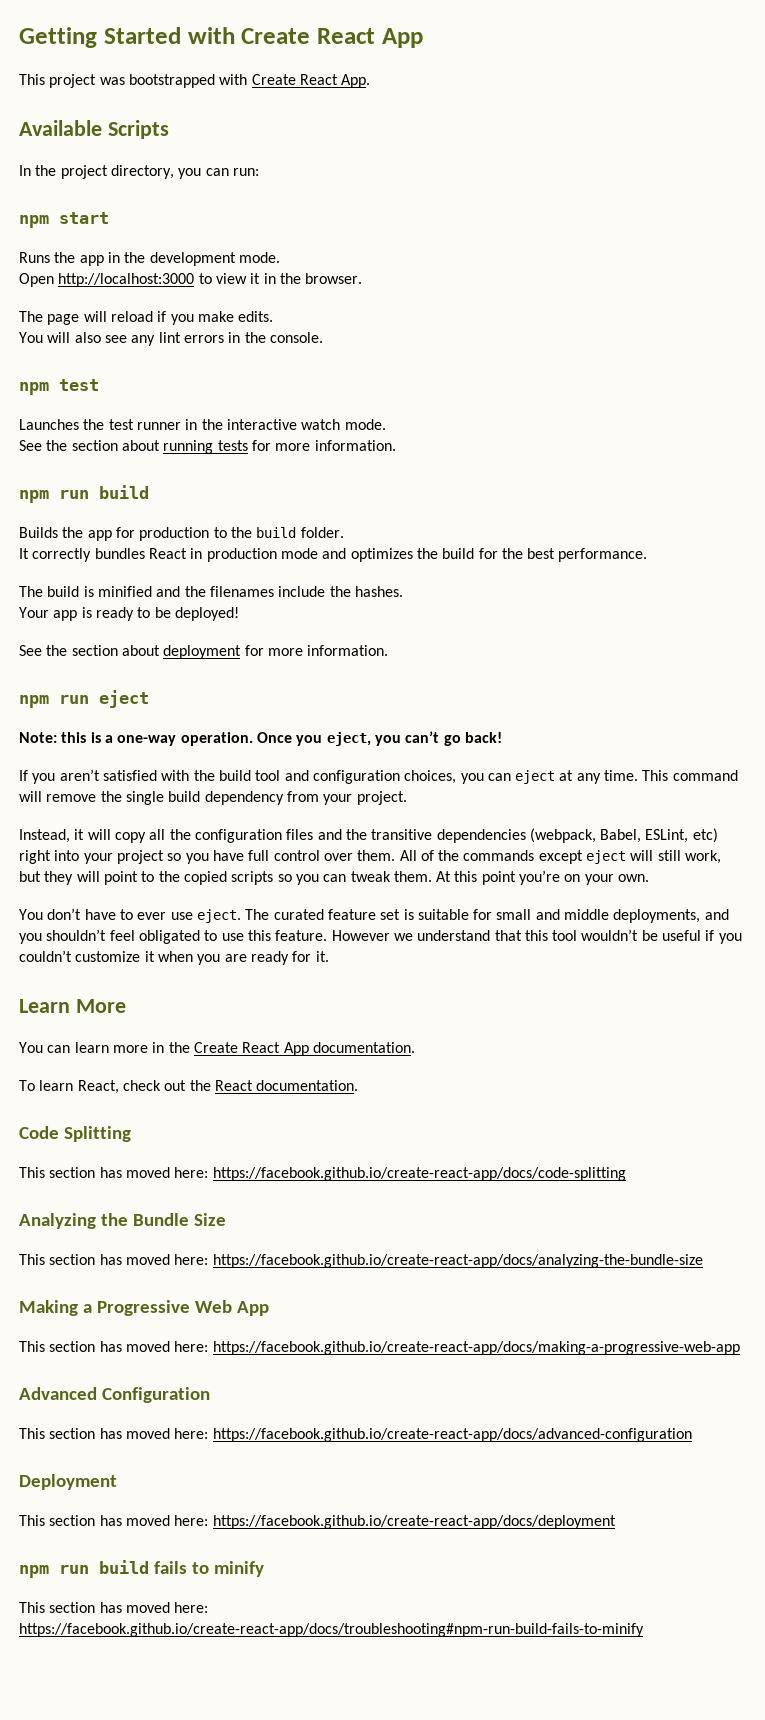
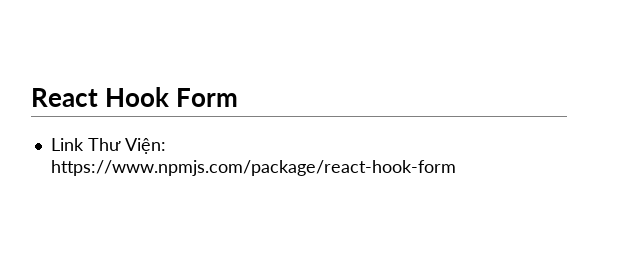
[19,27,423,48] [19,74,371,88] [19,120,169,139] [19,165,259,179] [19,212,109,228] [19,252,280,266] [19,273,363,287] [19,311,274,325] [19,332,323,346] [19,379,99,395] [19,419,386,430] [19,440,396,454] [19,485,149,503] [19,527,344,541] [19,548,648,562] [19,586,403,597] [19,607,239,621] [19,645,389,659] [19,690,149,708] [19,731,502,746] [19,769,738,784] [19,791,407,805] [19,828,718,843] [19,850,722,864] [19,870,650,885] [19,908,729,923] [19,929,742,944] [19,950,329,965] [19,999,126,1013] [19,1042,415,1056] [19,1080,359,1094] [19,1126,131,1142] [19,1167,626,1181] [19,1213,226,1229] [19,1254,703,1268] [19,1300,269,1316] [19,1341,740,1355] [19,1387,210,1403] [19,1428,692,1442] [19,1474,117,1490] [19,1515,616,1529] [19,1560,264,1578] [19,1602,209,1613] [19,1623,644,1637] Getting Started with Create React App // This project was bootstrapped with Create React App. // Available Scripts // In the project directory, you can run: // npm start // Runs the app in the development mode. // Open http://localhost:3000 to view it in the browser. // The page will reload if you make edits. // You will also see any lint errors in the console. // npm test // Launches the test runner in the interactive watch mode. // See the section about running tests for more information. // npm run build // Builds the app for production to the build folder. // It correctly bundles React in production mode and optimizes the build for the best performance. // The build is minified and the filenames include the hashes. // Your app is ready to be deployed! // See the section about deployment for more information. // npm run eject // Note: this is a one-way operation. Once you eject, you can’t go back! // If you aren’t satisfied with the build tool and configuration choices, you can eject at any time. This command will remove the single build dependency from your project. // Instead, it will copy all the configuration files and the transitive dependencies (webpack, Babel, ESLint, etc) right into your project so you have full control over them. All of the commands except eject will still work, but they will point to the copied scripts so you can tweak them. At this point you’re on your own. // You don’t have to ever use eject. The curated feature set is suitable for small and middle deployments, and you shouldn’t feel obligated to use this feature. However we understand that this tool wouldn’t be useful if you couldn’t customize it when you are ready for it. // Learn More // You can learn more in the Create React App documentation. // To learn React, check out the React documentation. // Code Splitting // This section has moved here: https://facebook.github.io/create-react-app/docs/code-splitting // Analyzing the Bundle Size // This section has moved here: https://facebook.github.io/create-react-app/docs/analyzing-the-bundle-size // Making a Progressive Web App // This section has moved here: https://facebook.github.io/create-react-app/docs/making-a-progressive-web-app // Advanced Configuration // This section has moved here: https://facebook.github.io/create-react-app/docs/advanced-configuration // Deployment // This section has moved here: https://facebook.github.io/create-react-app/docs/deployment // npm run build fails to minify // This section has moved here: https://facebook.github.io/create-react-app/docs/troubleshooting#npm-run-build-fails-to-minify -> [31,87,238,107] [50,138,166,154] [50,160,456,176] React Hook Form // Link Thư Viện: https://www.npmjs.com/package/react-hook-form

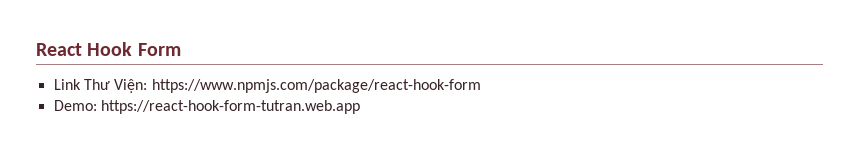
(456, 168) none -> [53,100,360,114] // Demo: https://react-hook-form-tutran.web.app

